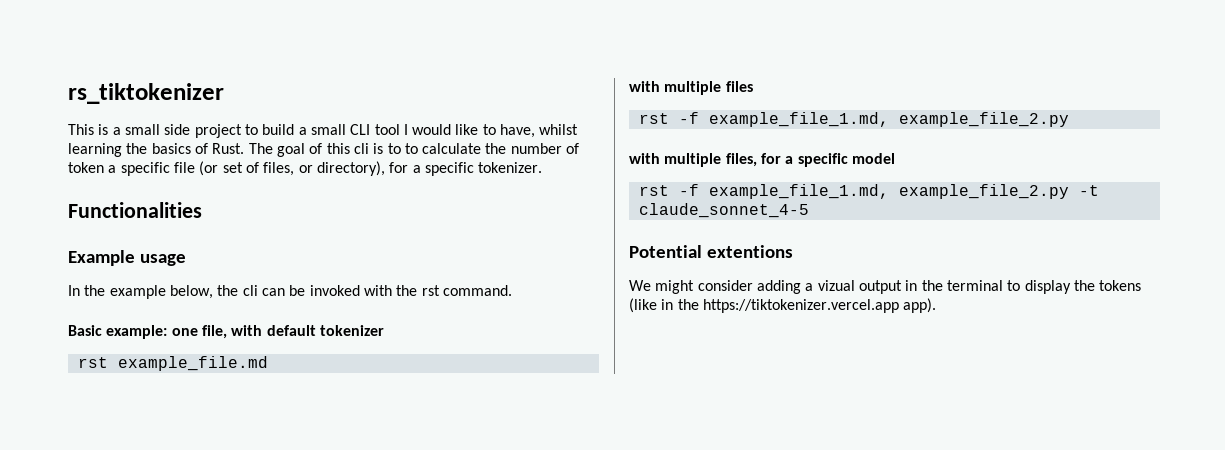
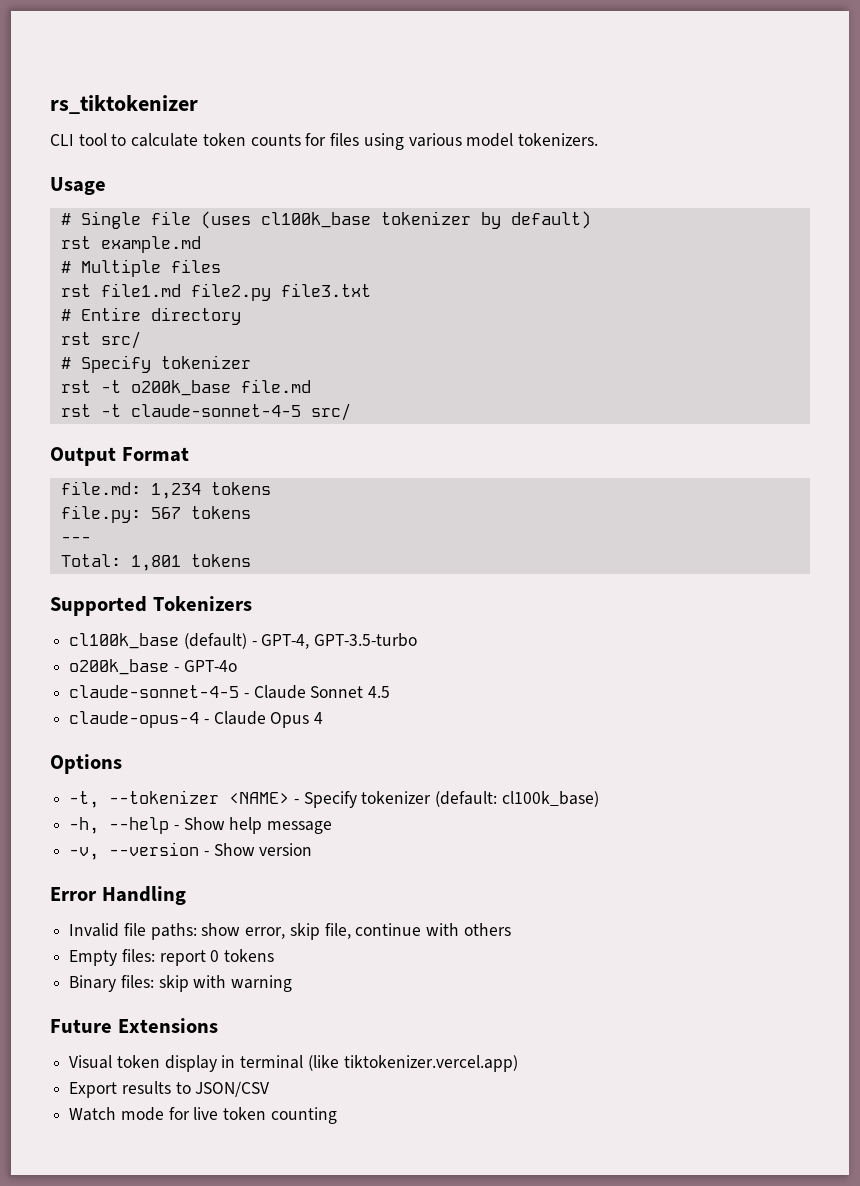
[68,124,579,138] [68,143,580,157] [68,161,543,176] [68,202,202,218] [68,250,186,266] [68,285,512,299] [68,325,384,339] [77,356,268,371] [629,81,753,95] [638,112,1069,127] [629,153,895,167] [638,184,1099,199] [638,203,809,218] [629,245,793,258] [629,280,1142,294] [629,298,937,313] This is a small side project to build a small CLI tool I would like to have, whilst learning the basics of Rust. The goal of this cli is to to calculate the number of token a specific file (or set of files, or directory), for a specific tokenizer. // Functionalities // Example usage // In the example below, the cli can be invoked with the rst command. // Basic example: one file, with default tokenizer // rst example_file.md // with multiple files // rst -f example_file_1.md, example_file_2.py // with multiple files, for a specific model // rst -f example_file_1.md, example_file_2.py -t claude_sonnet_4-5 // Potential extentions // We might consider adding a vizual output in the terminal to display the tokens (like in the https://tiktokenizer.vercel.app app). -> [50,133,598,150] [50,177,106,195] [60,211,591,229] [60,236,201,253] [60,259,221,277] [60,283,371,301] [60,307,241,325] [60,331,141,349] [60,355,251,373] [60,379,311,396] [60,403,351,421] [50,447,189,466] [60,481,271,499] [60,505,251,523] [60,536,91,543] [60,554,251,571] [50,596,252,616] [69,633,418,649] [69,659,237,675] [69,685,391,699] [69,711,324,728] [50,754,122,774] [69,790,599,808] [69,817,333,834] [69,842,313,860] [50,886,186,905] [69,923,511,940] [69,949,275,966] [69,975,293,992] [50,1018,218,1033] [69,1055,518,1072] [69,1081,270,1098] [69,1107,337,1124] CLI tool to calculate token counts for files using various model tokenizers. // Usage // # Single file (uses cl100k_base tokenizer by default) // rst example.md // # Multiple files // rst file1.md file2.py file3.txt // # Entire directory // rst src/ // # Specify tokenizer // rst -t o200k_base file.md // rst -t claude-sonnet-4-5 src/ // Output Format // file.md: 1,234 tokens // file.py: 567 tokens // --- // Total: 1,801 tokens // Supported Tokenizers // cl100k_base (default) - GPT-4, GPT-3.5-turbo // o200k_base - GPT-4o // claude-sonnet-4-5 - Claude Sonnet 4.5 // claude-opus-4 - Claude Opus 4 // Options // -t, --tokenizer <NAME> - Specify tokenizer (default: cl100k_base) // -h, --help - Show help message // -v, --version - Show version // Error Handling // Invalid file paths: show error, skip file, continue with others // Empty files: report 0 tokens // Binary files: skip with warning // Future Extensions // Visual token display in terminal (like tiktokenizer.vercel.app) // Export results to JSON/CSV // Watch mode for live token counting

